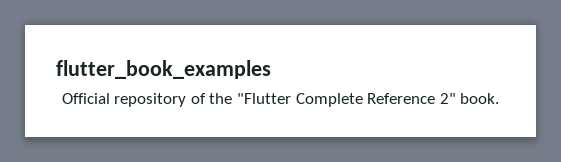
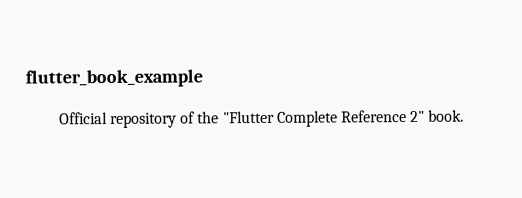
[56,60,271,79] flutter_book_examples -> [25,69,203,88] flutter_book_example

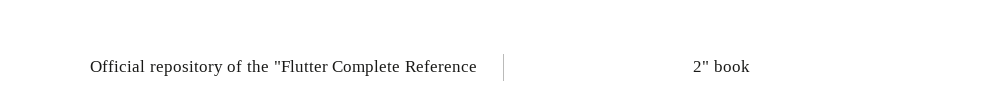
[25,69,203,88] flutter_book_example // -> (90, 66) none
[428,109,465,122] book. -> [713,60,750,72] book

